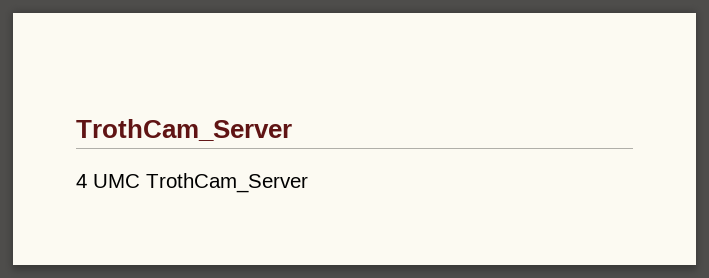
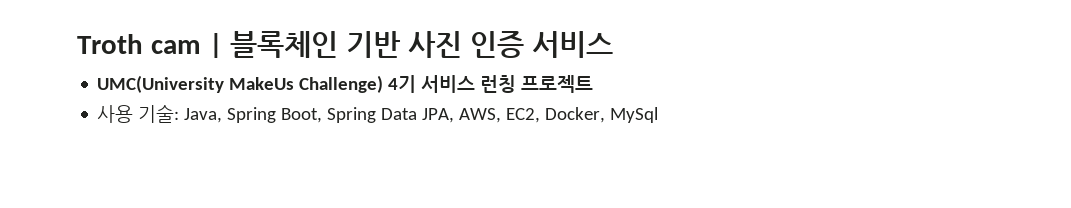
[76,119,292,141] [76,173,308,193] TrothCam_Server // 4 UMC TrothCam_Server -> [77,31,613,58] [97,75,594,93] [97,104,659,123] Troth cam | 블록체인 기반 사진 인증 서비스 // UMC(University MakeUs Challenge) 4기 서비스 런칭 프로젝트 // 사용 기술: Java, Spring Boot, Spring Data JPA, AWS, EC2, Docker, MySql

